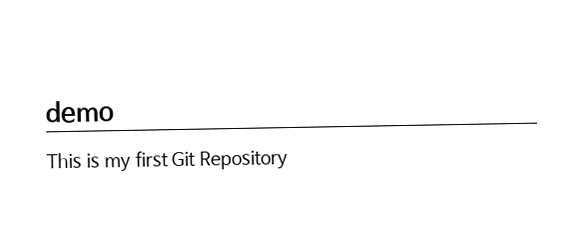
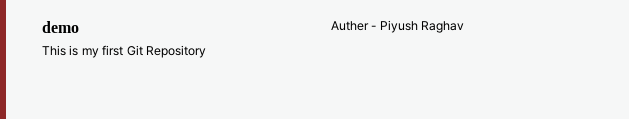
(289, 160) none -> [331,20,465,33] // Auther - Piyush Raghav

